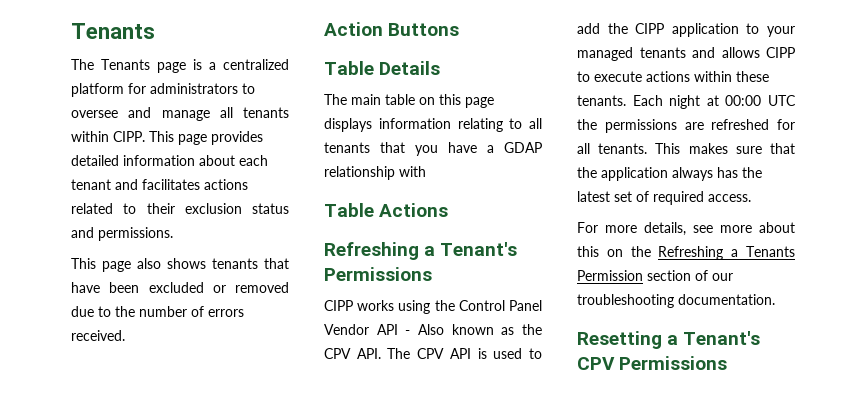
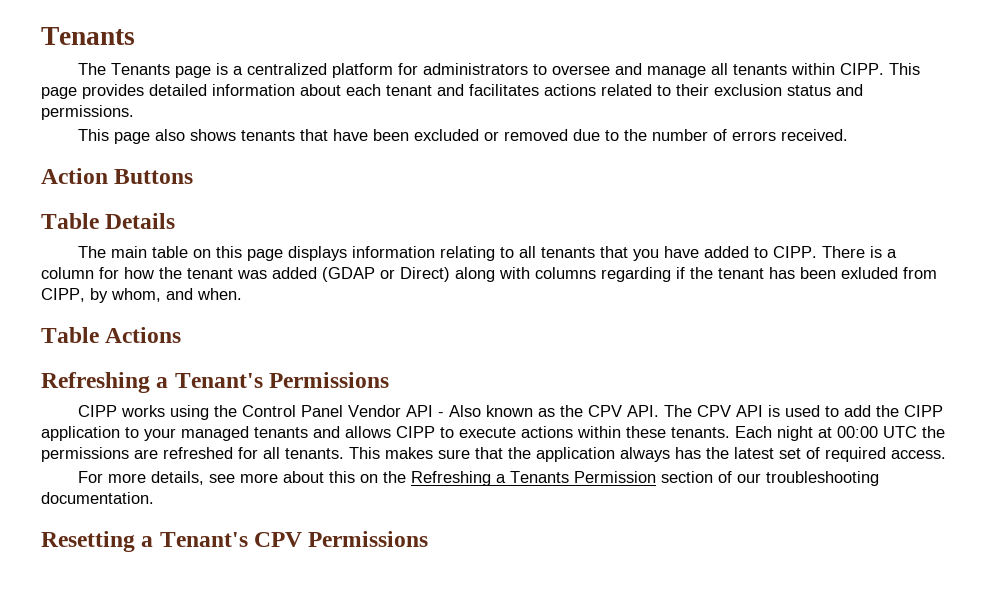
[487,142,542,153] [324,166,426,180] a GDAP relationship with -> [704,246,898,258] [41,267,937,282] [41,288,242,303] added to CIPP. There is a column for how the tenant was added (GDAP or Direct) along with columns regarding if the tenant has been exluded from CIPP, by whom, and when.

